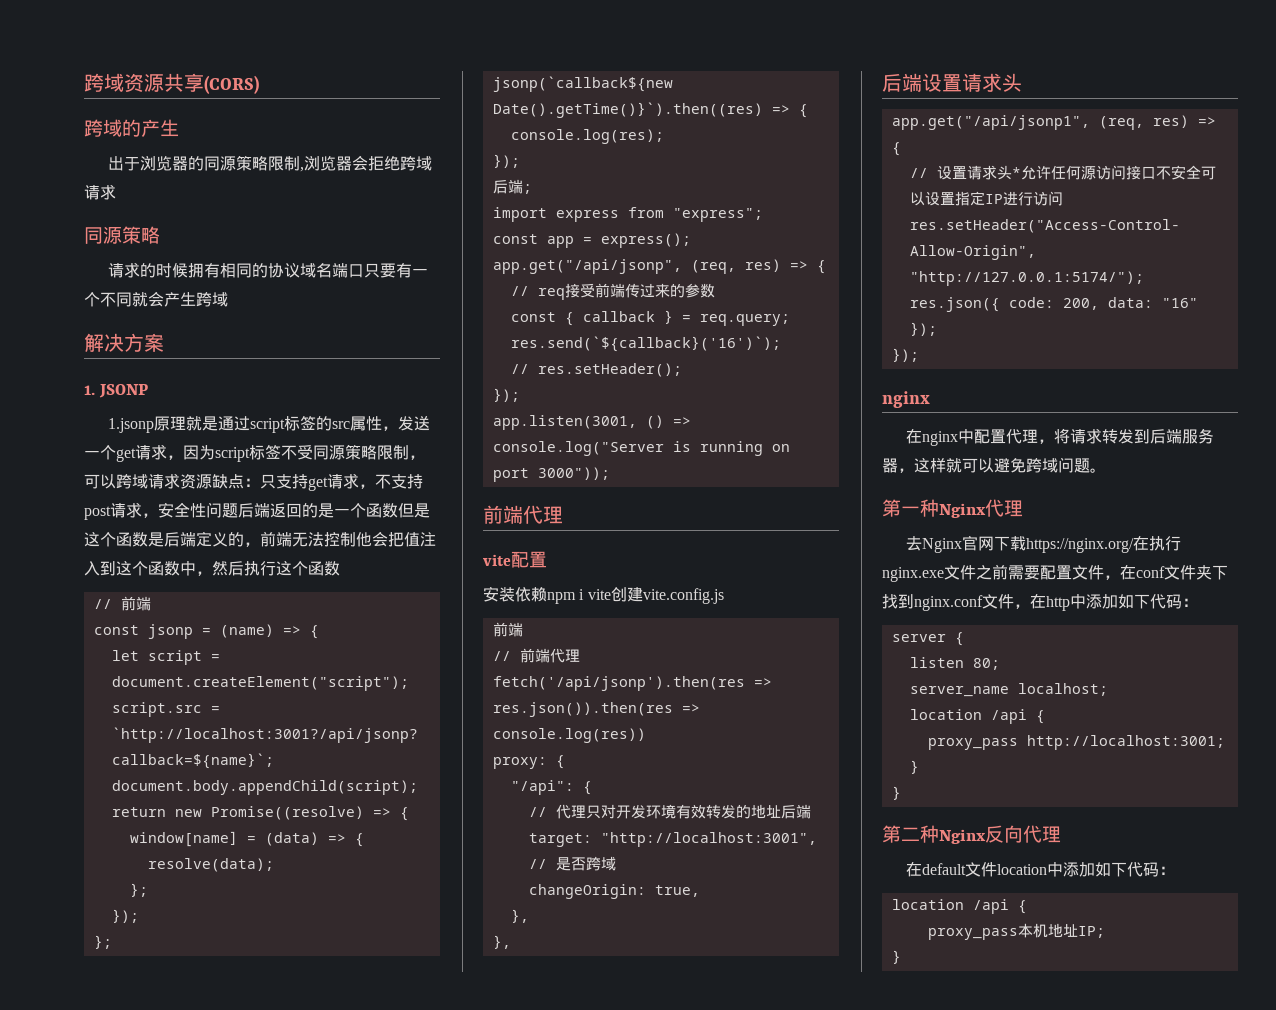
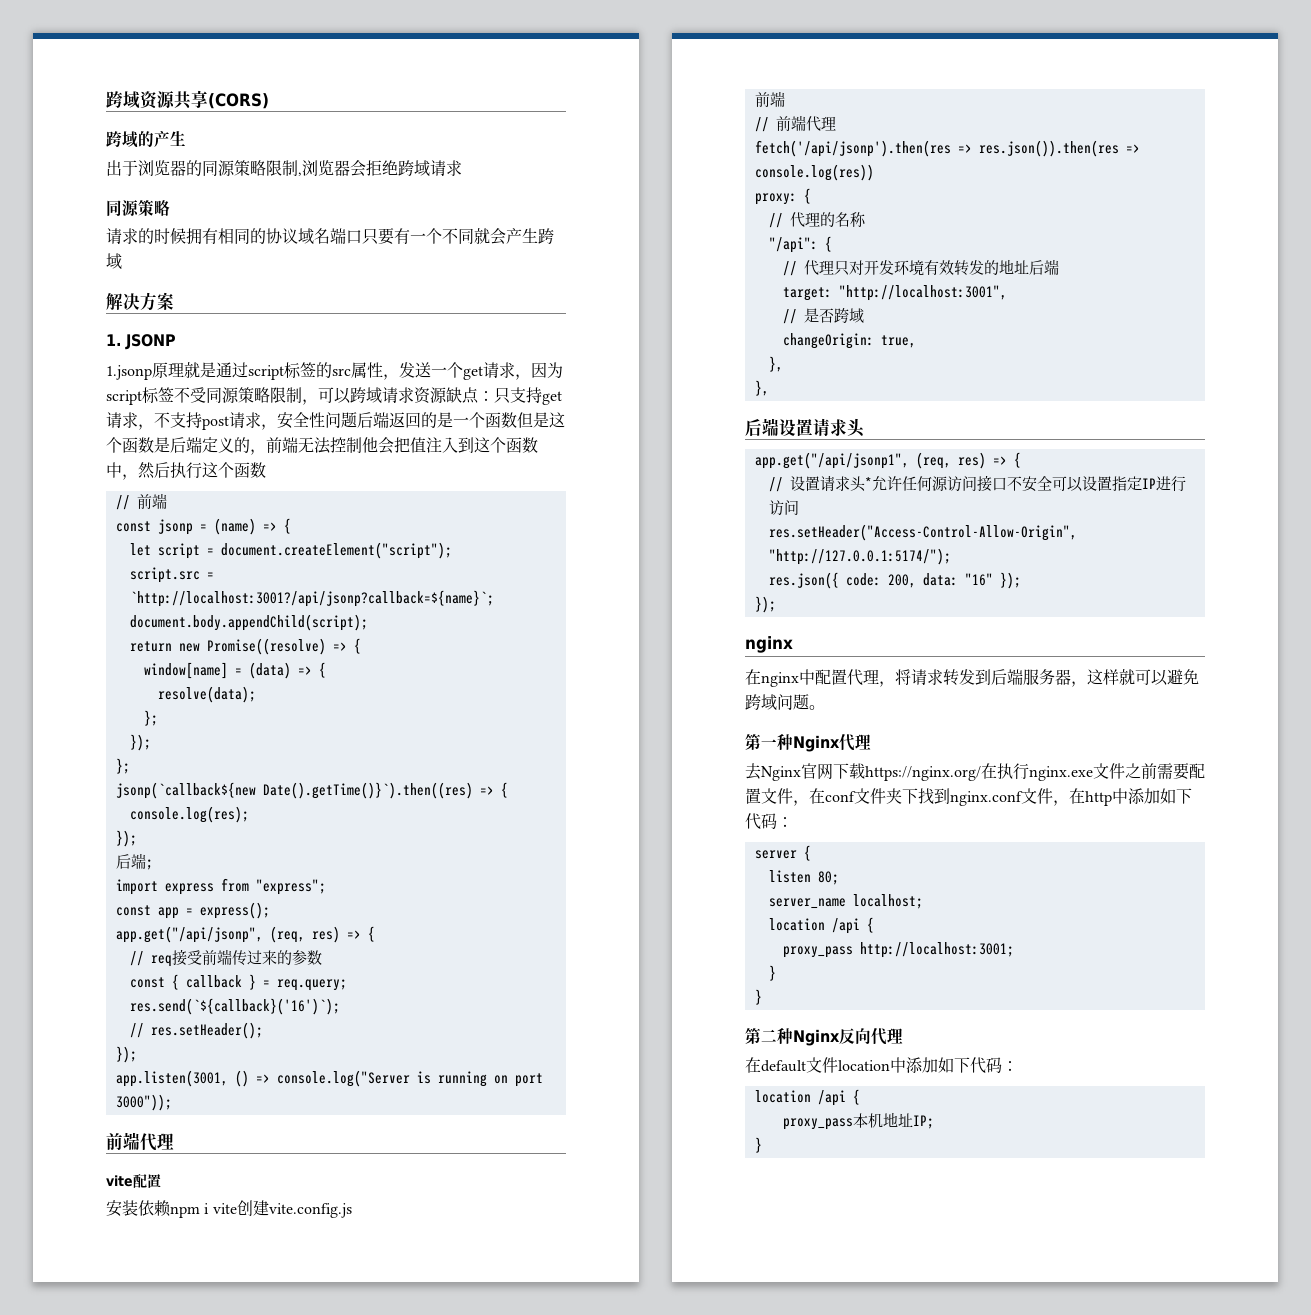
(565, 762) none -> [768,212,866,228] // // 代理的名称

